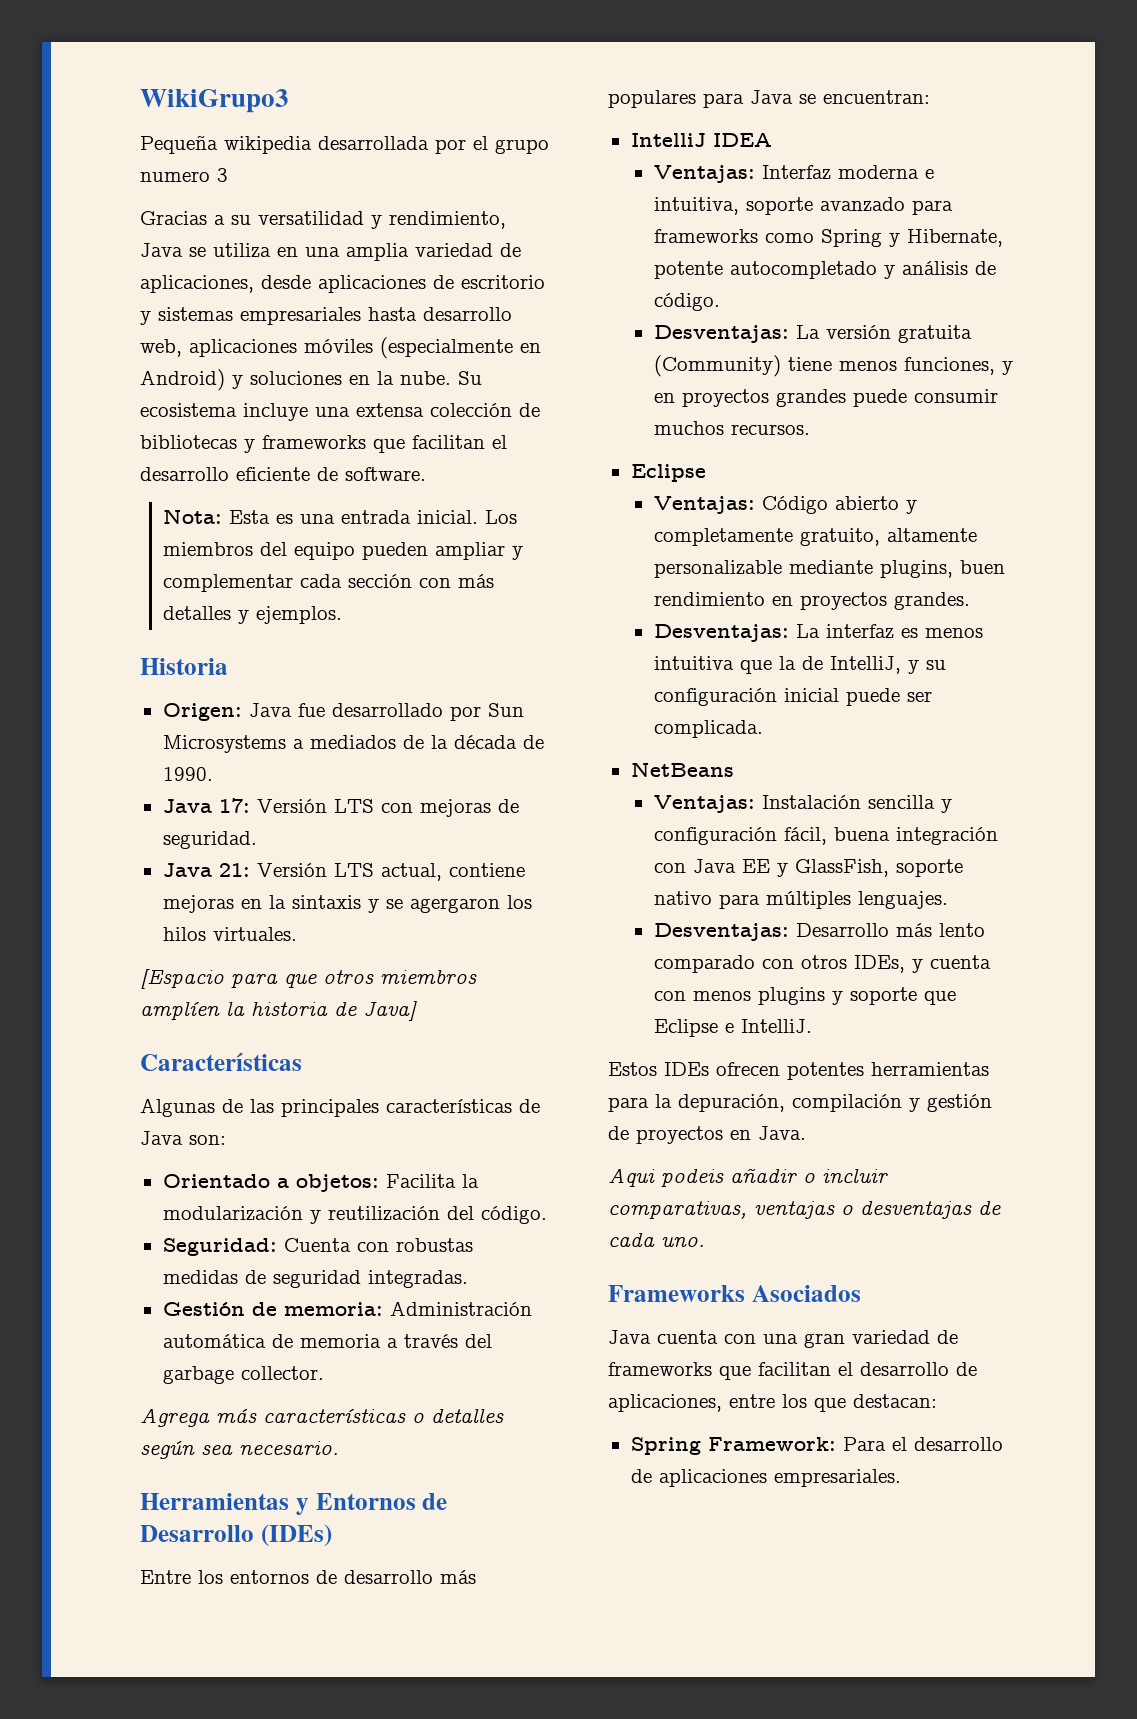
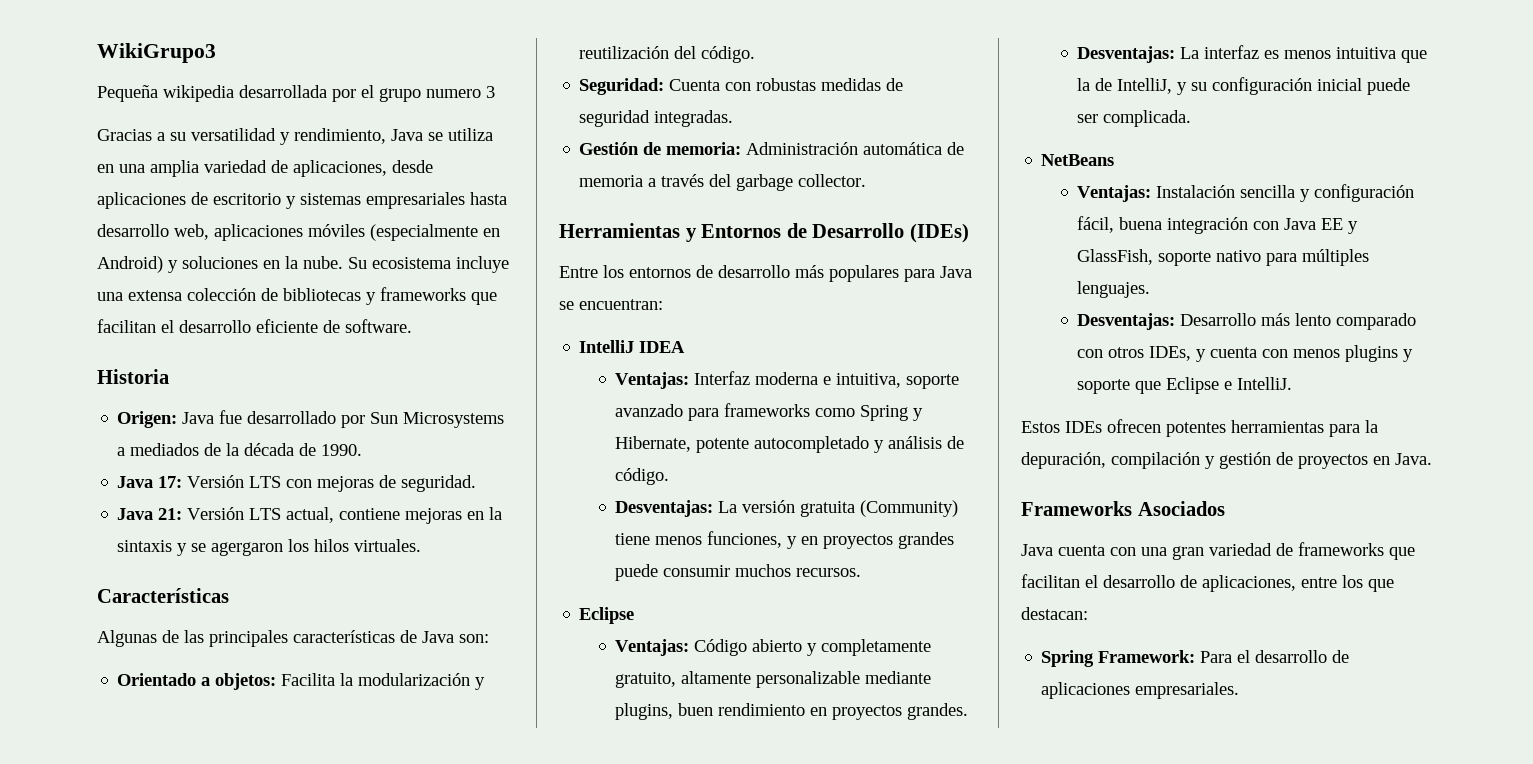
[163,509,518,524] [163,542,524,560] [163,574,495,592] [163,606,343,624] // Nota: Esta es una entrada inicial. Los miembros del equipo pueden ampliar y complementar cada sección con más detalles y ejemplos. -> (412, 326) none
[140,968,477,989] [140,1000,417,1021] // [Espacio para que otros miembros amplíen la historia de Java] -> (422, 545) none
[140,1408,504,1427] [140,1440,339,1459] // Agrega más características o detalles según sea necesario. -> (867, 180) none
[608,1168,888,1187] [608,1201,1001,1219] [608,1233,705,1247] // Aqui podeis añadir o incluir comparativas, ventajas o desventajas de cada uno. -> (1432, 459) none

